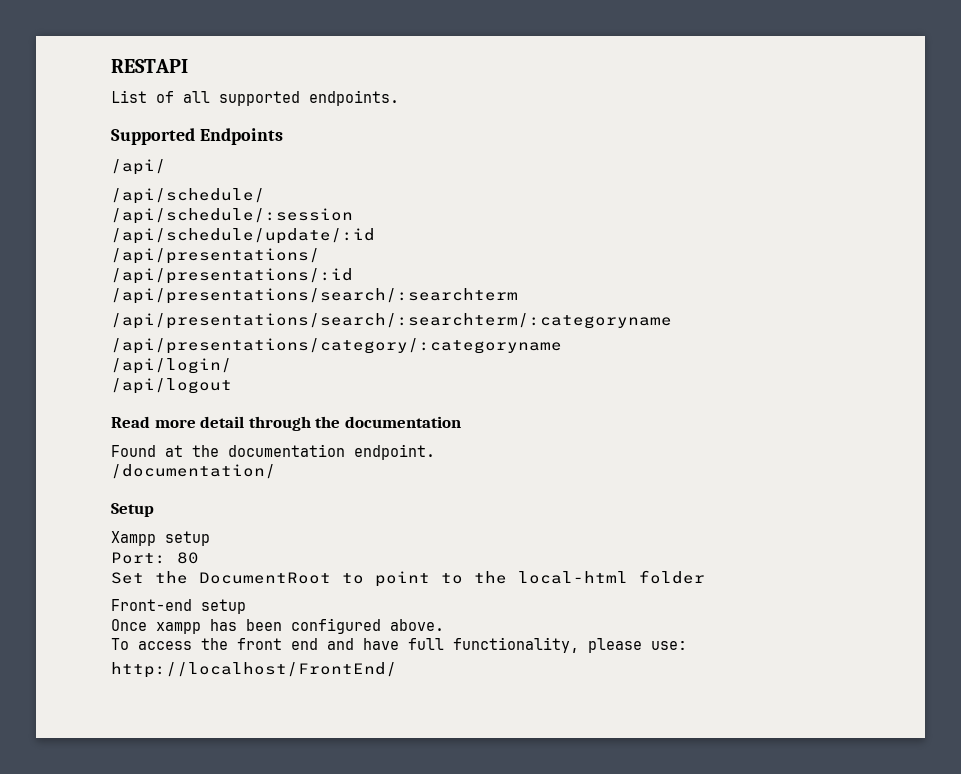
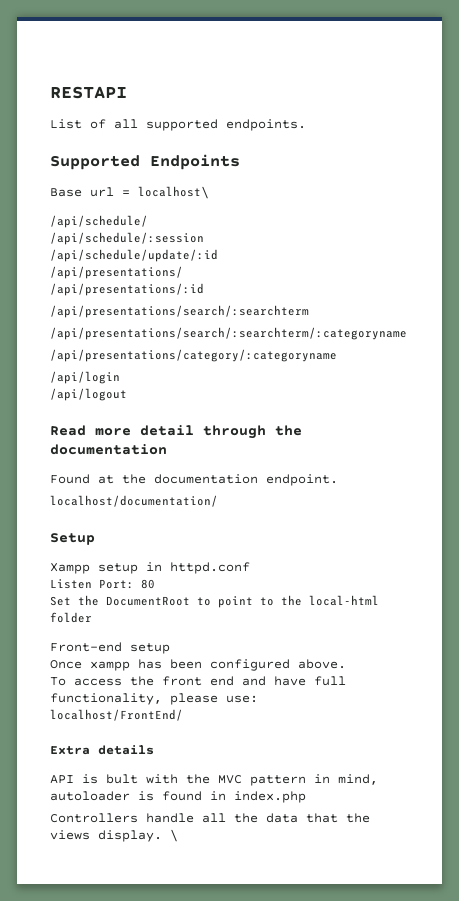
[111,159,166,175] /api/ -> [50,186,209,199] Base url = localhost\
[111,358,232,374] /api/login/ -> [50,371,120,384] /api/login
[111,464,276,479] /documentation/ -> [50,495,218,507] localhost/documentation/
(210, 538) // -> [146,562,250,574] [50,579,92,589] in httpd.conf // Listen
[111,662,397,678] http://localhost/FrontEnd/ -> [50,709,183,721] [50,745,154,755] [50,774,378,786] [50,791,306,803] [50,813,370,823] [50,829,178,842] localhost/FrontEnd/ // Extra details // API is bult with the MVC pattern in mind, autoloader is found in index.php // Controllers handle all the data that the views display. \

